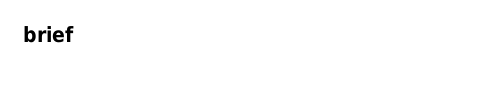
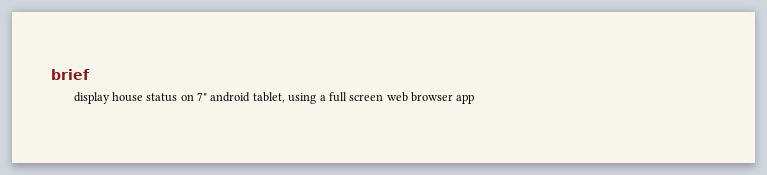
(74, 34) none -> [73,92,475,104] // display house status on 7" android tablet, using a full screen web browser app

